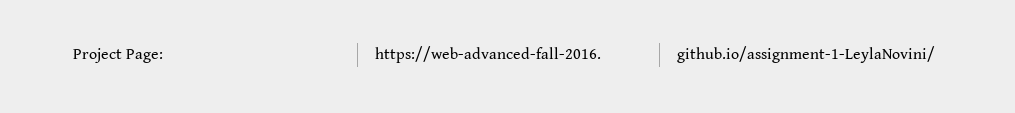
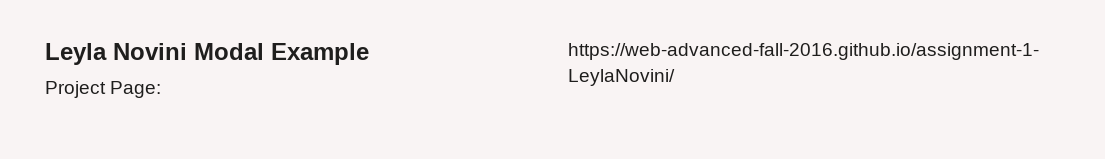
(73, 55) none -> [45,43,369,65] Leyla Novini Modal Example //

